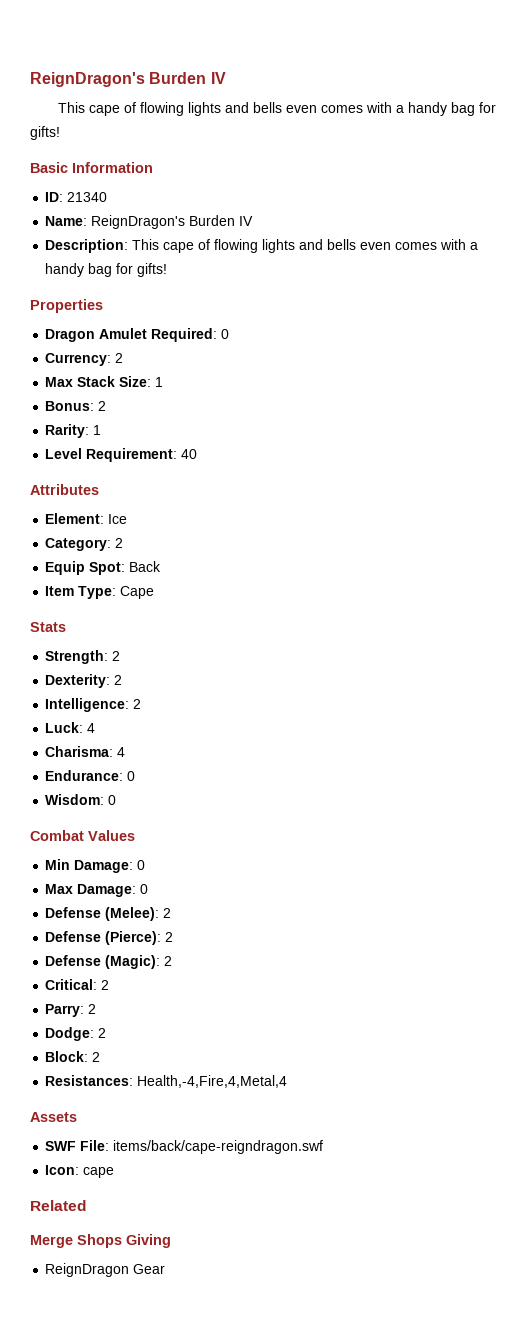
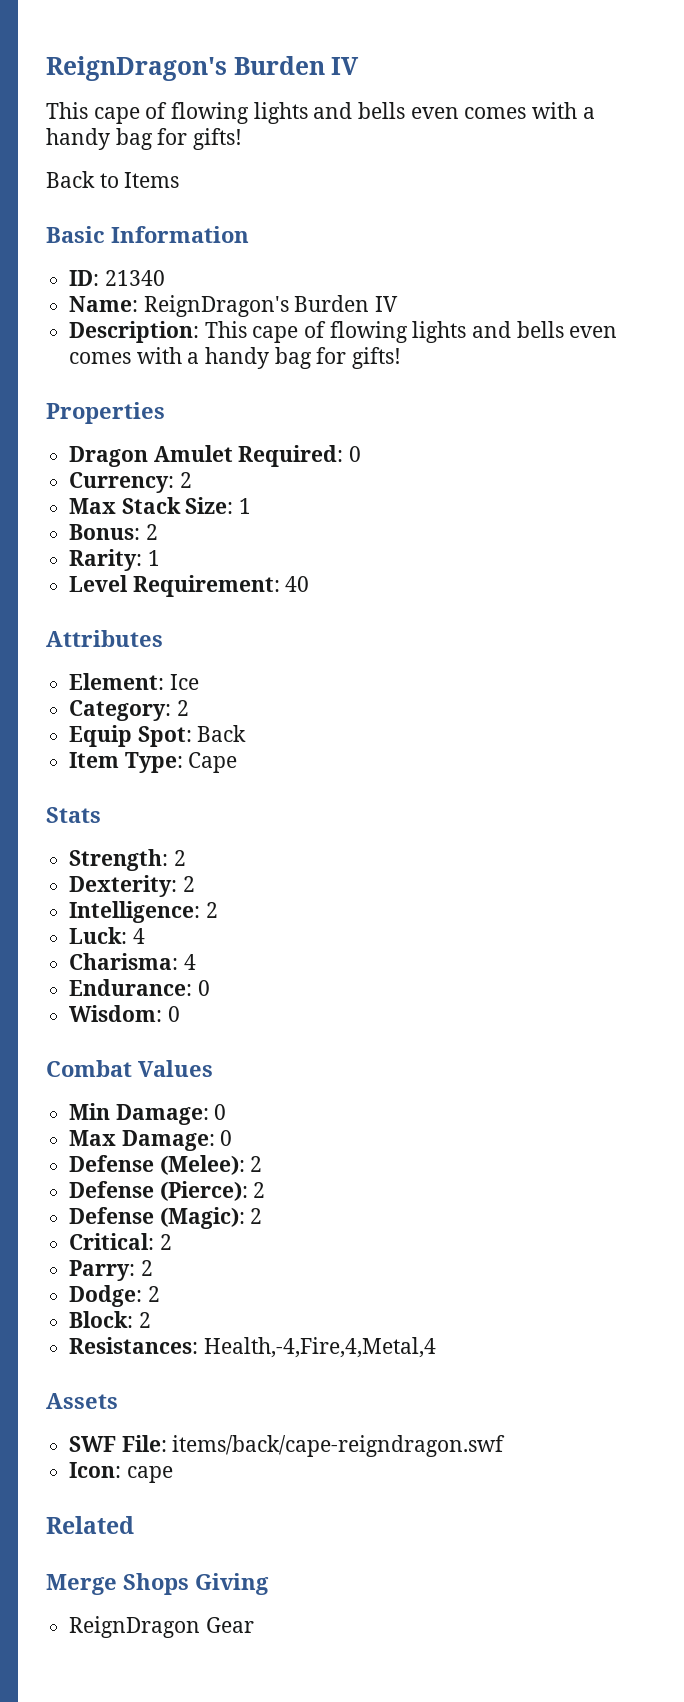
(60, 133) none -> [46,171,180,188] // Back to Items

